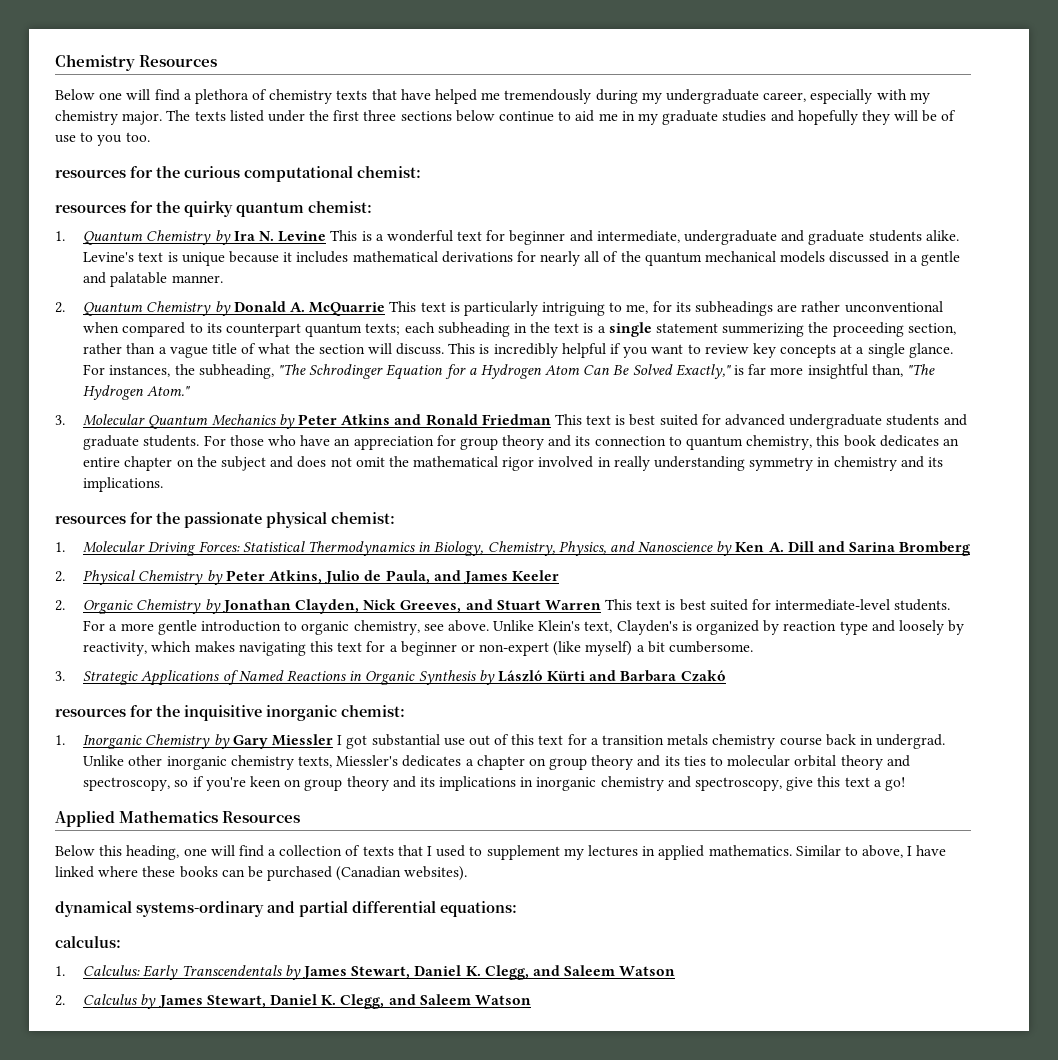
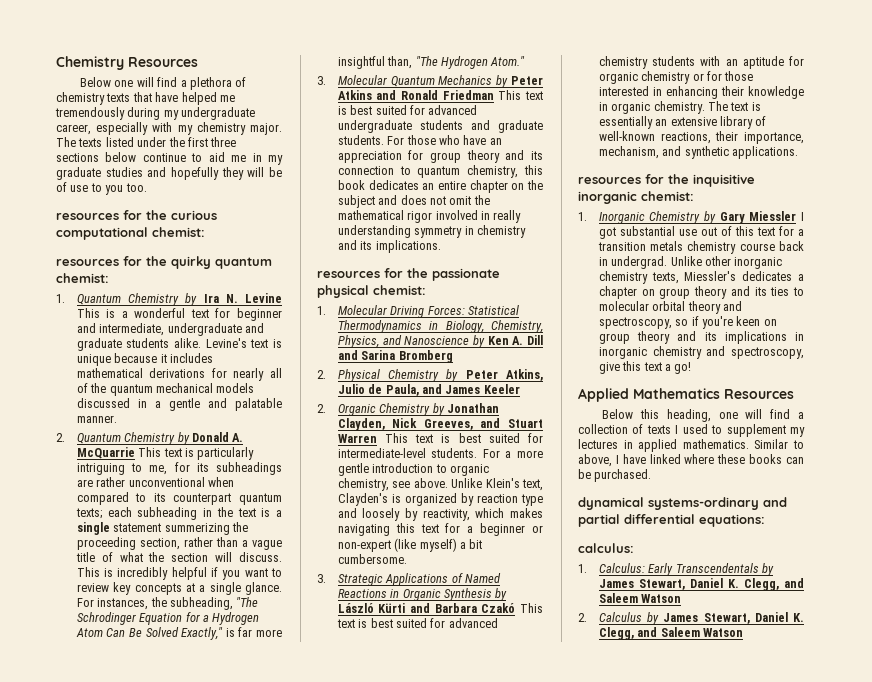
(726, 676) none -> [520,603,543,613] [336,618,498,628] [598,56,804,69] [598,71,754,84] [598,86,804,99] [598,101,761,114] [598,116,767,129] [598,131,804,144] [598,146,798,159] This text is best suited for advanced chemistry students with an aptitude for organic chemistry or for those interested in enhancing their knowledge in organic chemistry. The text is essentially an extensive library of well-known reactions, their importance, mechanism, and synthetic applications.
[397,845,423,856] that -> (671, 429) none
[267,866,468,881] purchased (Canadian websites). -> [594,469,652,482] purchased.

